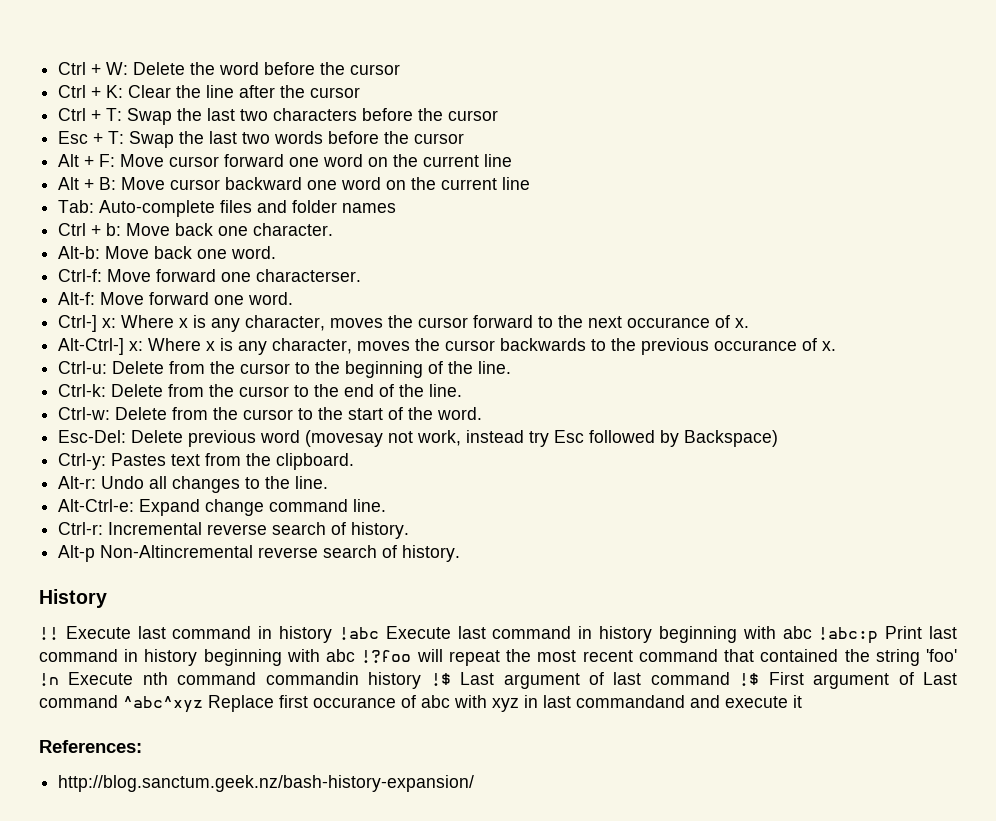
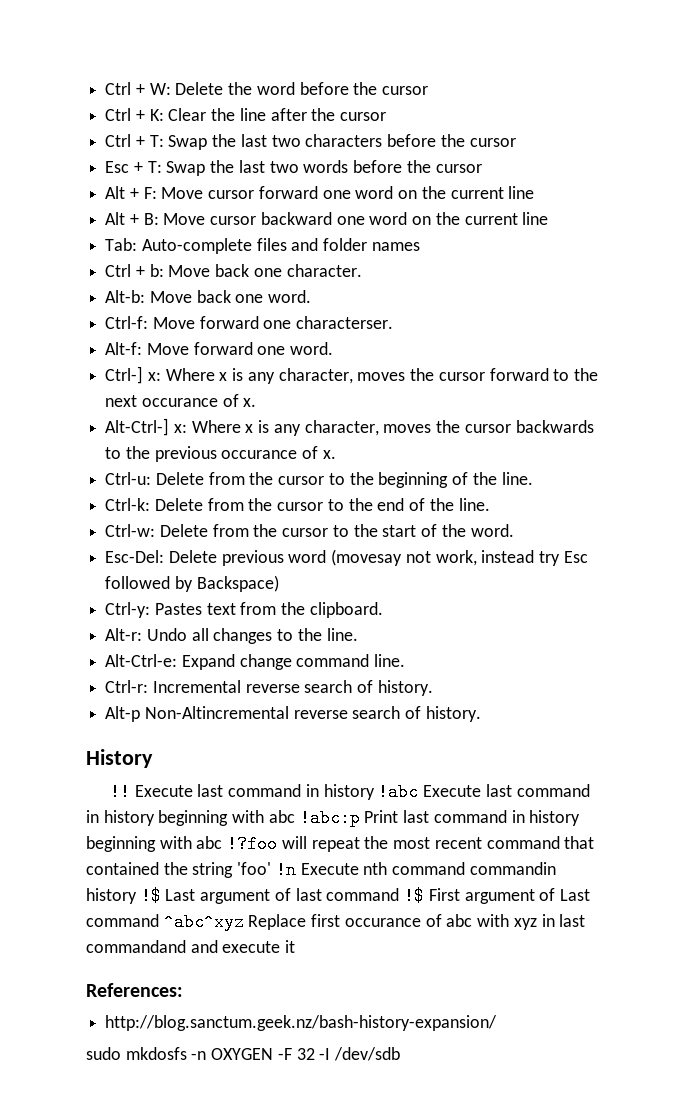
(475, 783) none -> [86,1047,401,1061] // sudo mkdosfs -n OXYGEN -F 32 -I /dev/sdb

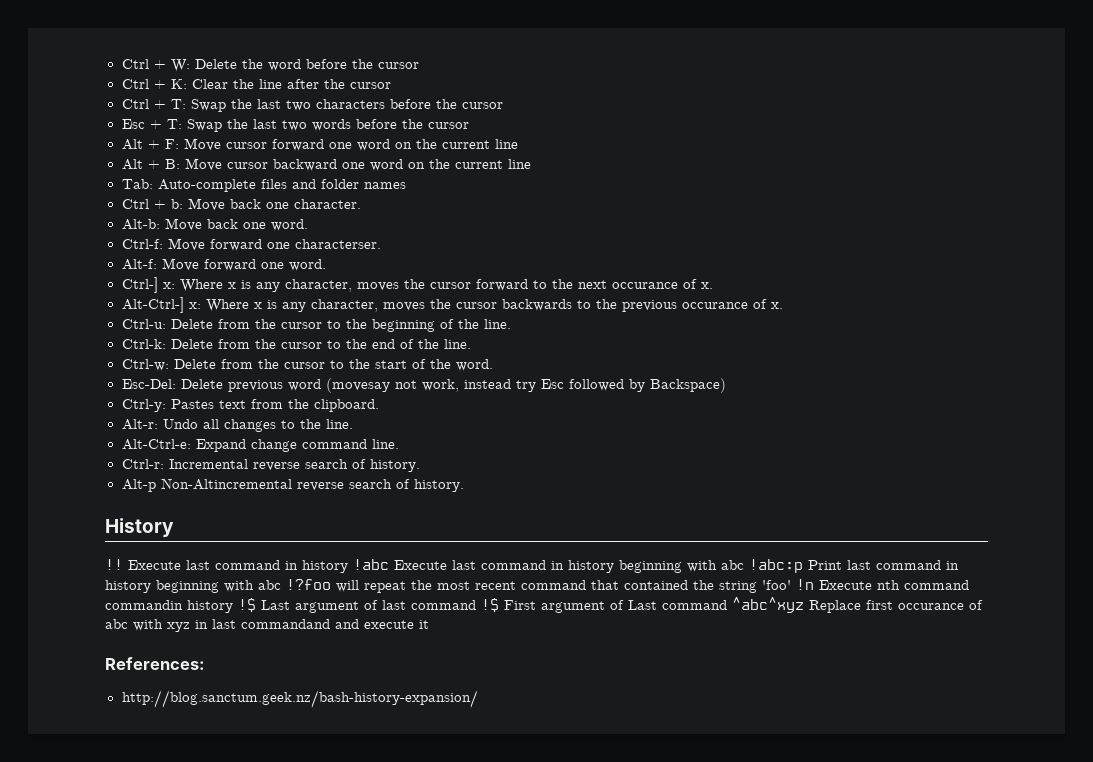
[86,1047,401,1061] // sudo mkdosfs -n OXYGEN -F 32 -I /dev/sdb -> (478, 699) none

